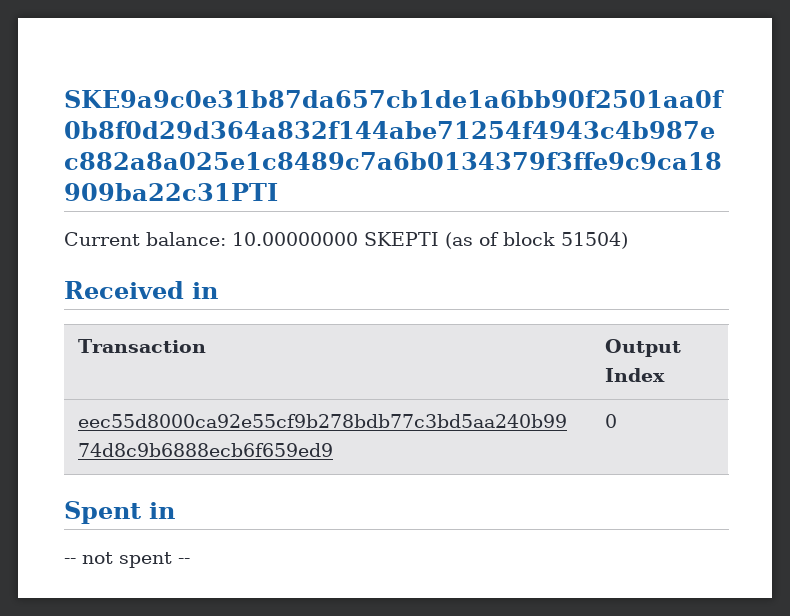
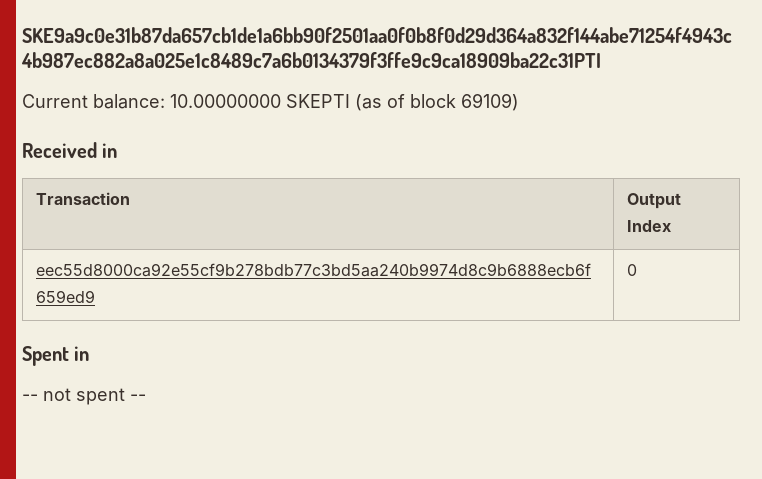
[561,232,628,249] 51504) -> [461,93,519,111] 69109)

